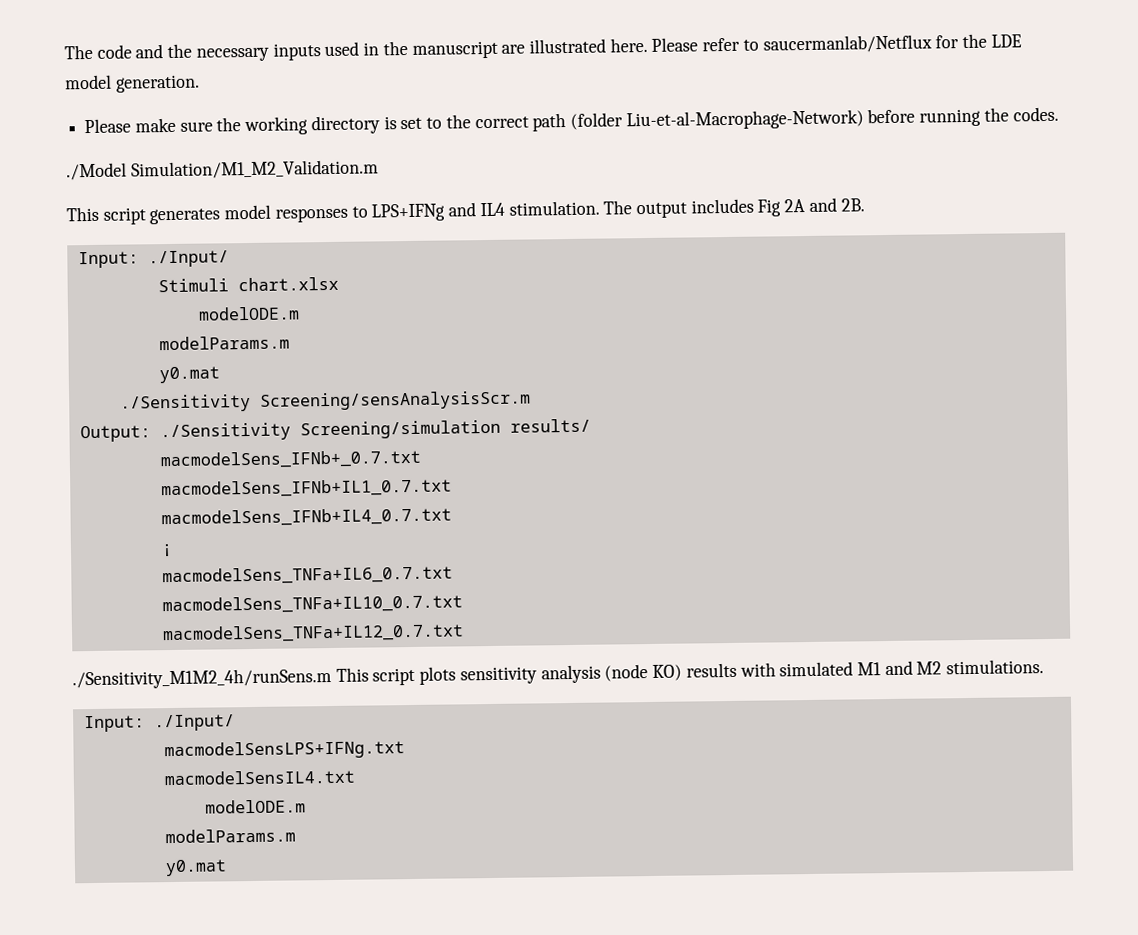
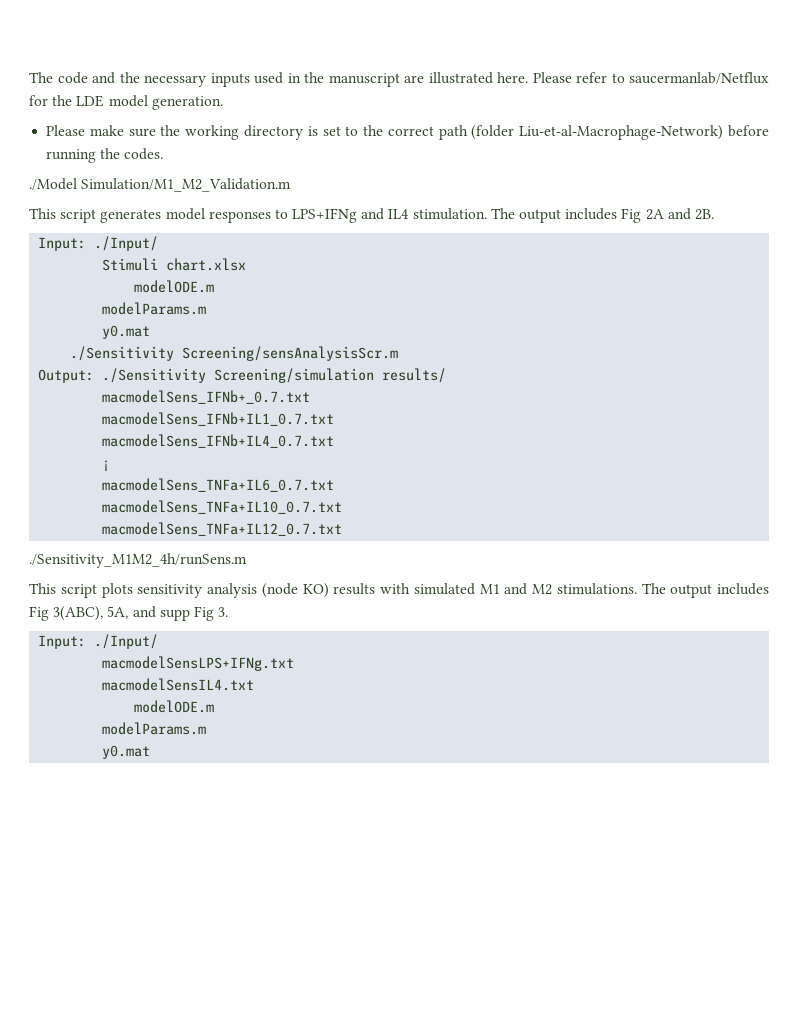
(332, 679) none -> (247, 560) //
(1045, 667) none -> [641,583,769,598] [29,606,229,621] The output includes Fig 3(ABC), 5A, and supp Fig 3.

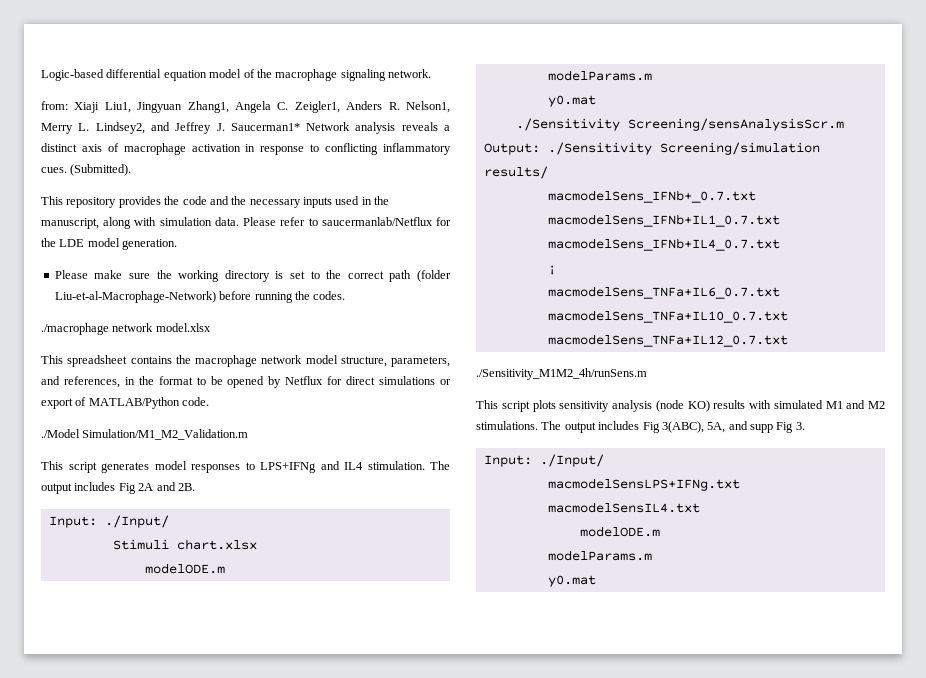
[29,72,53,83] The -> [41,69,431,81] [41,101,450,113] [41,122,451,134] [41,143,452,155] [41,164,132,176] [41,196,180,208] Logic-based differential equation model of the macrophage signaling network. // from: Xiaji Liu1, Jingyuan Zhang1, Angela C. Zeigler1, Anders R. Nelson1, Merry L. Lindsey2, and Jeffrey J. Saucerman1* Network analysis reveals a distinct axis of macrophage activation in response to conflicting inflammatory cues. (Submitted). // This repository provides the
[328,72,528,87] manuscript are illustrated here. -> [41,217,239,229] manuscript, along with simulation data.
(164, 154) none -> [41,323,211,335] [41,355,450,367] [41,376,451,388] [41,397,210,409] // ./macrophage network model.xlsx // This spreadsheet contains the macrophage network model structure, parameters, and references, in the format to be opened by Netflux for direct simulations or export of MATLAB/Python code.

